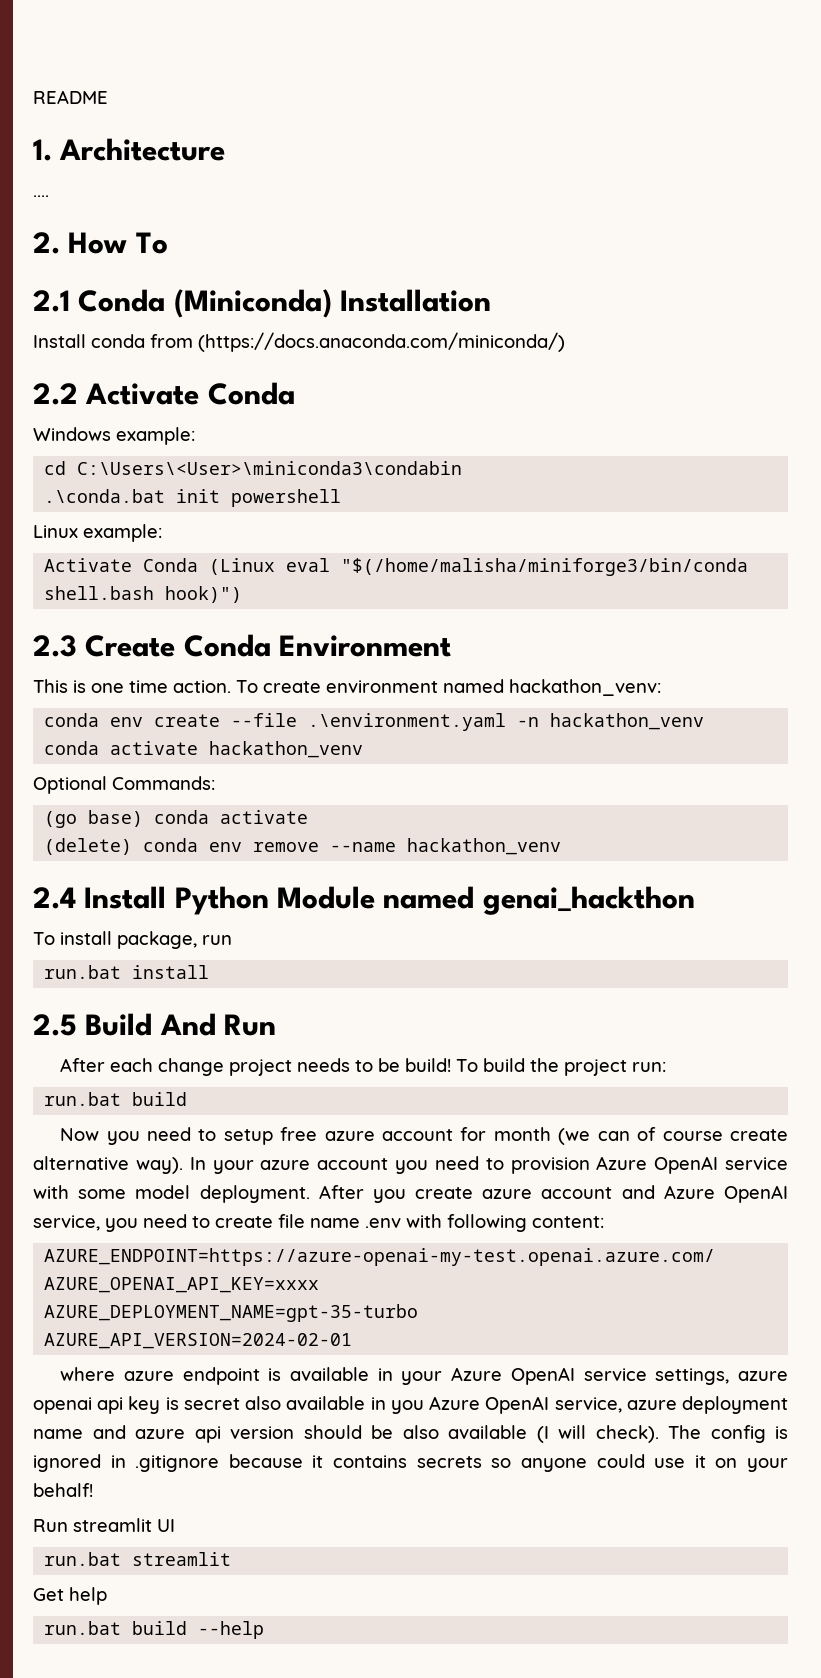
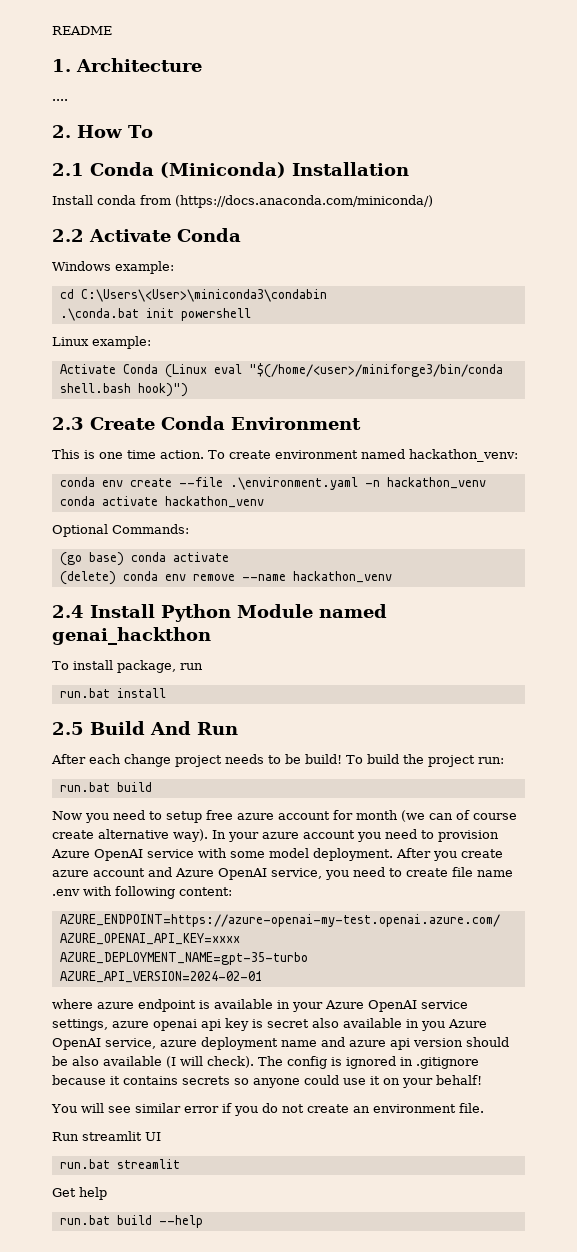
[341,558,749,576] "$(/home/malisha/miniforge3/bin/conda -> [248,363,503,378] "$(/home/<user>/miniforge3/bin/conda
(93, 1490) none -> [51,1103,484,1116] // You will see similar error if you do not create an environment file.

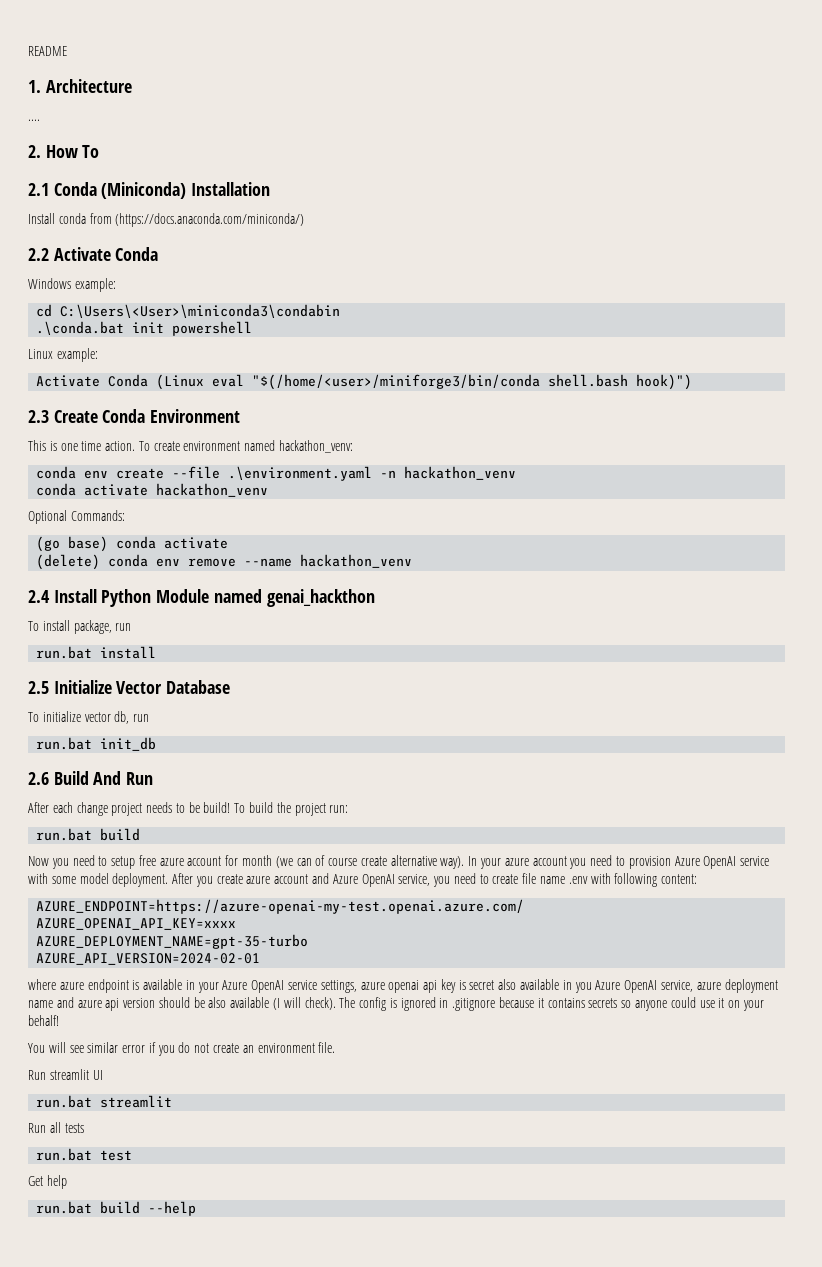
(84, 728) none -> [53,680,231,694] [28,711,150,724] [36,737,157,751] [28,772,49,785] Initialize Vector Database // To initialize vector db, run // run.bat init_db // 2.6
(180, 1164) none -> [28,1122,84,1133] [36,1148,133,1161] // Run all tests // run.bat test

